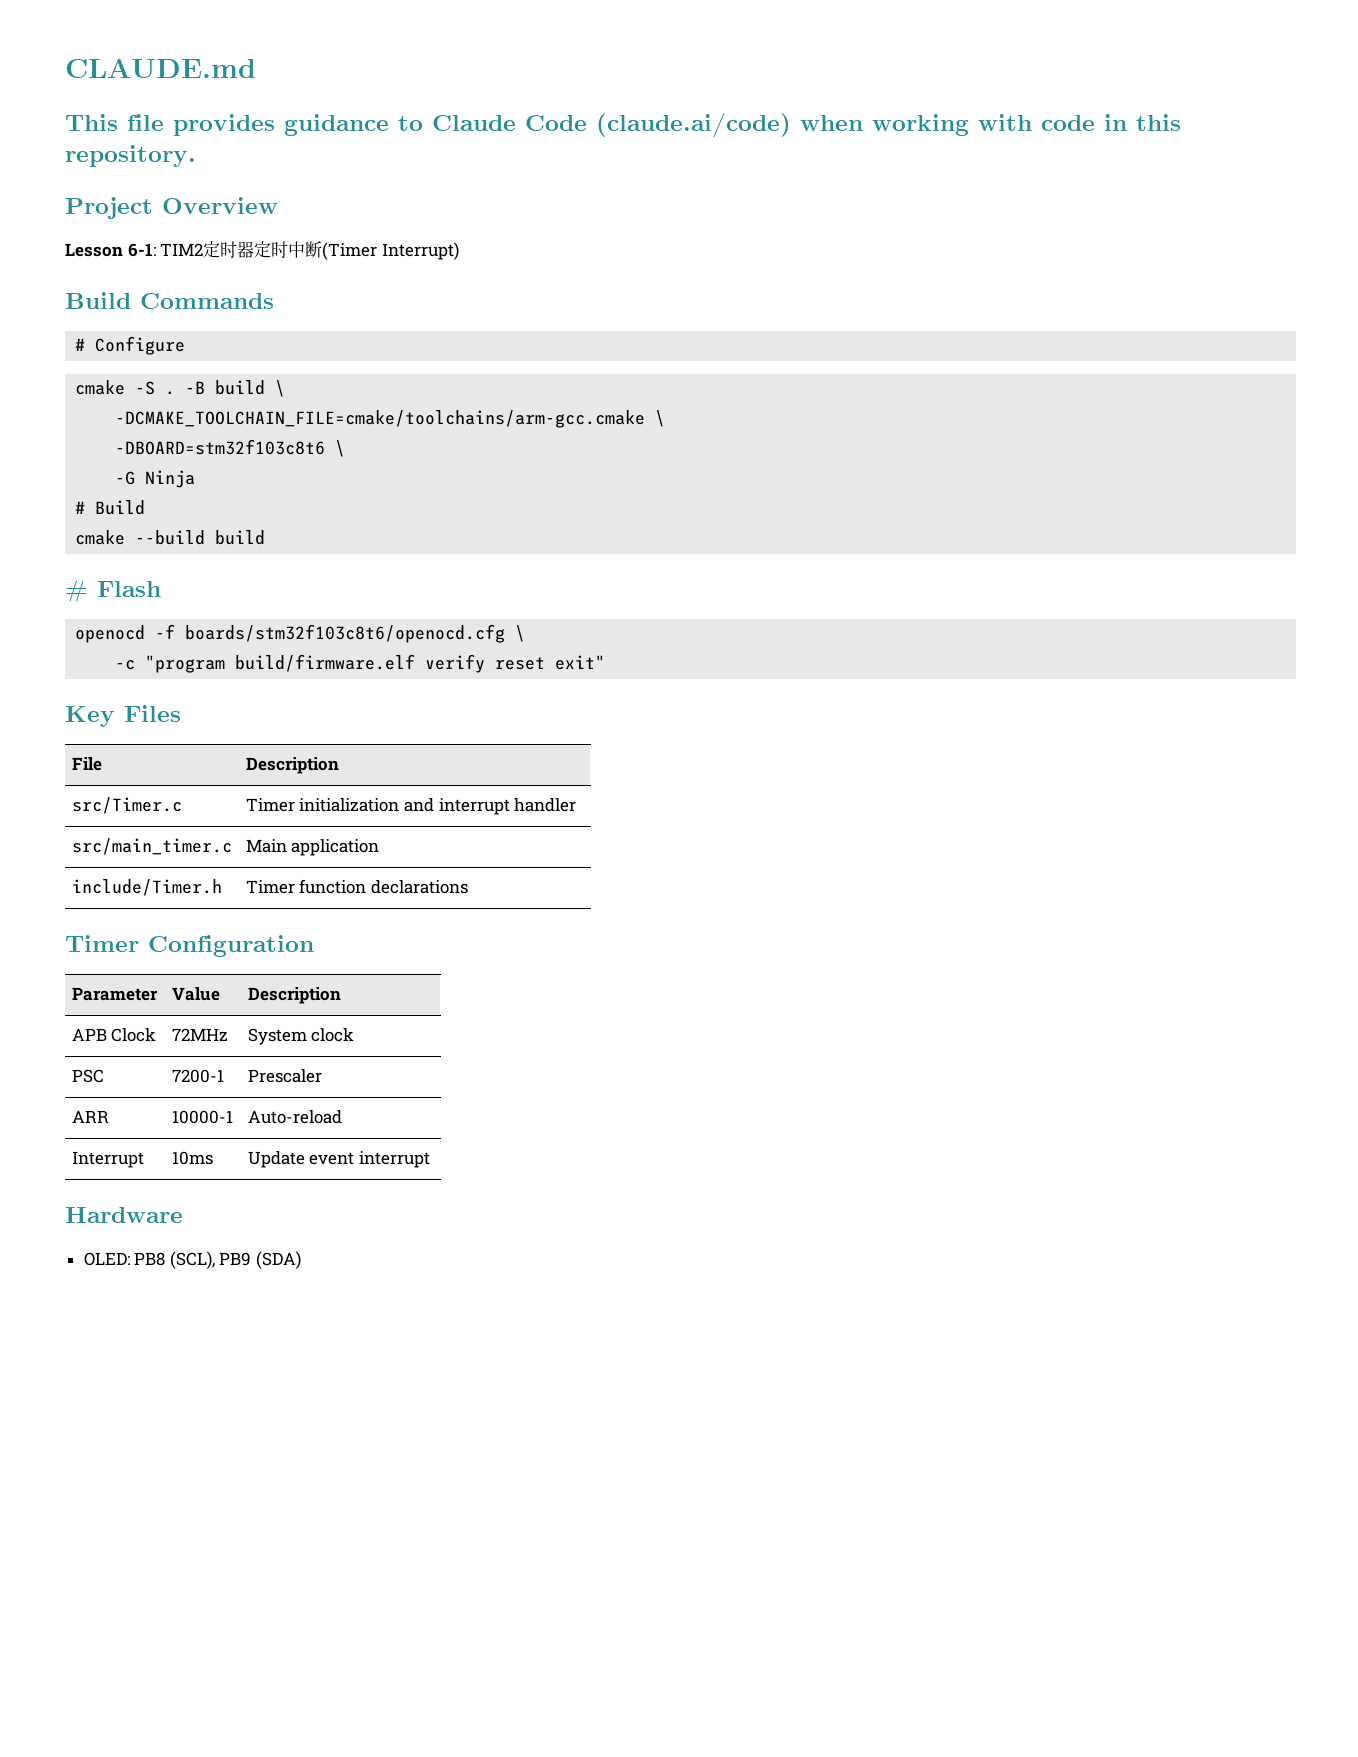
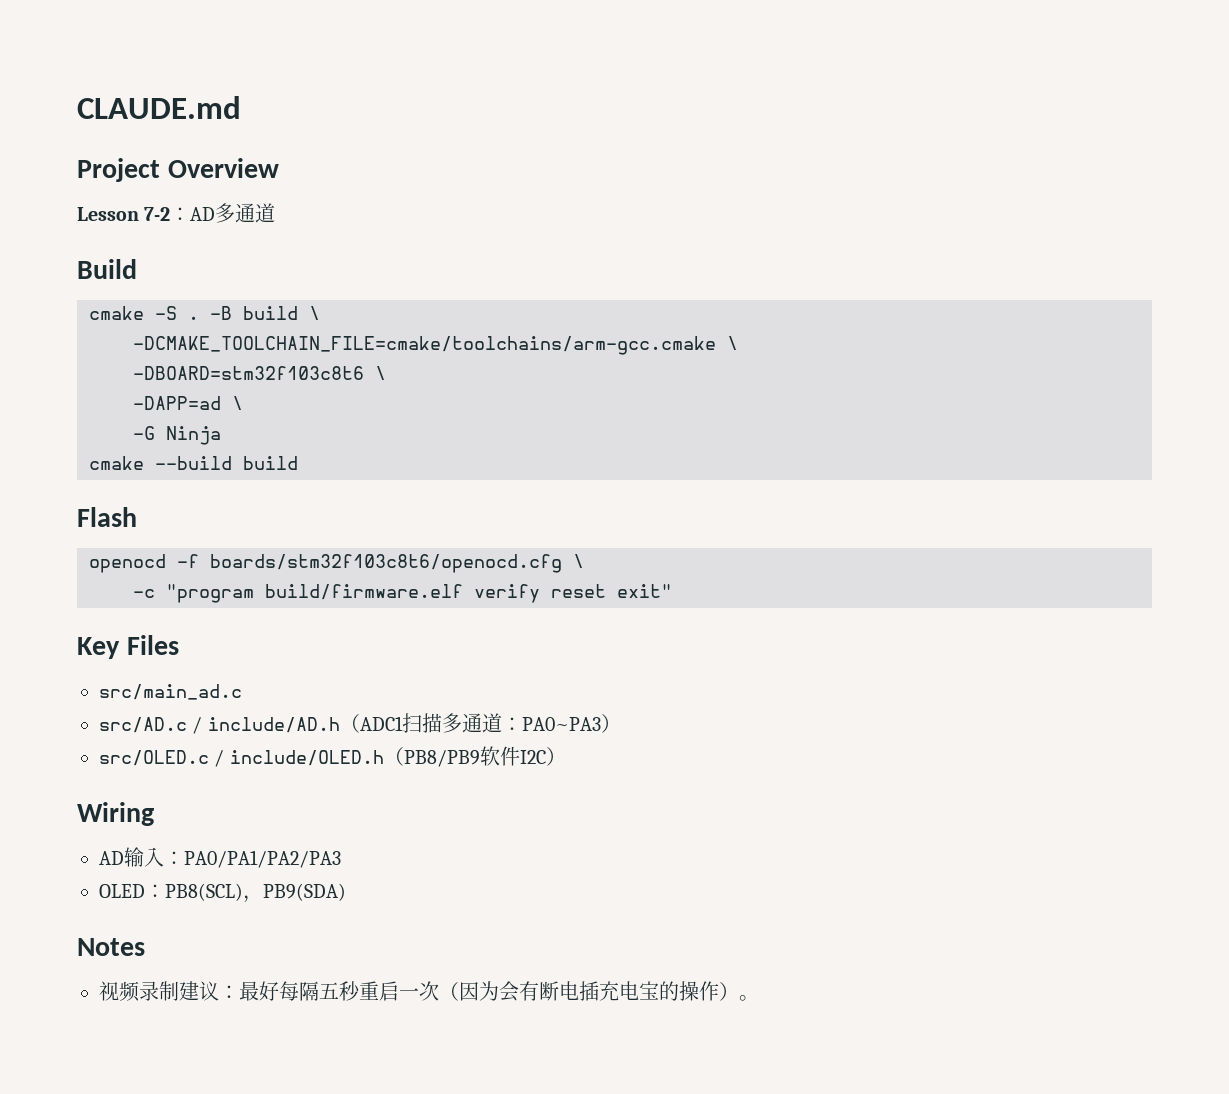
[65,113,1181,138] [65,145,196,167] [65,197,278,219] [65,241,459,260] [65,292,274,309] [75,336,186,355] This file provides guidance to Claude Code (claude.ai/code) when working with code in this repository. // Project Overview // Lesson 6-1: TIM2定时器定时中断(Timer Interrupt) // Build Commands // # Configure -> [77,158,279,182] [77,203,276,223] [77,259,137,279] Project Overview // Lesson 7-2：AD多通道 // Build
(346, 448) none -> [133,396,243,410] // -DAPP=ad \
[75,500,146,515] // # Build -> (221, 435) none
[65,580,88,602] # -> (298, 463) none
[71,757,102,771] [245,757,339,774] [71,797,182,814] [245,798,577,815] [71,838,232,855] [245,839,380,856] [71,879,222,896] [245,879,469,894] [65,935,314,957] [71,987,158,1001] [171,987,220,1001] [247,987,341,1004] [71,1028,157,1042] [171,1028,228,1041] [247,1028,355,1045] [71,1069,104,1083] [171,1069,224,1083] [247,1069,322,1083] [71,1110,109,1123] [171,1110,233,1124] [247,1110,342,1124] [71,1151,144,1168] [171,1151,213,1165] [247,1151,431,1168] [65,1207,183,1223] [83,1251,302,1269] // File | Description // src/Timer.c | Timer initialization and interrupt handler // src/main_timer.c | Main application // include/Timer.h | Timer function declarations // Timer Configuration // Parameter | Value | Description // APB Clock | 72MHz | System clock // PSC | 7200-1 | Prescaler // ARR | 10000-1 | Auto-reload // Interrupt | 10ms | Update event interrupt // Hardware // OLED: PB8 (SCL), PB9 (SDA) -> [99,684,242,700] [99,713,621,734] [99,746,566,767] [77,802,154,826] [99,847,341,868] [99,883,346,903] [77,938,145,956] [99,981,759,1002] // src/main_ad.c // src/AD.c / include/AD.h（ADC1扫描多通道：PA0~PA3） // src/OLED.c / include/OLED.h（PB8/PB9软件I2C） // Wiring // AD输入：PA0/PA1/PA2/PA3 // OLED：PB8(SCL)，PB9(SDA) // Notes // 视频录制建议：最好每隔五秒重启一次（因为会有断电插充电宝的操作）。

